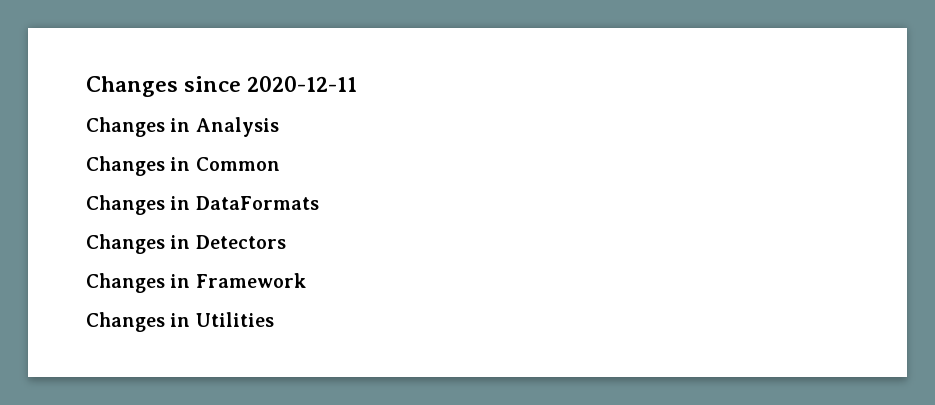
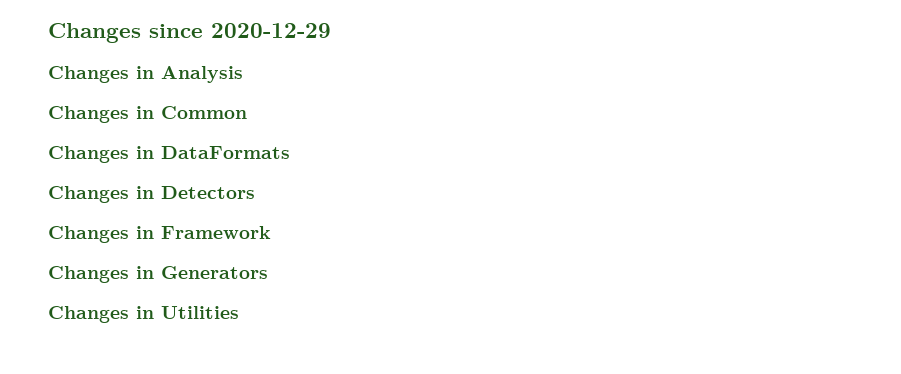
[247,76,358,92] 2020-12-11 -> [211,23,331,38] 2020-12-29
(306, 280) none -> [48,266,268,283] // Changes in Generators

